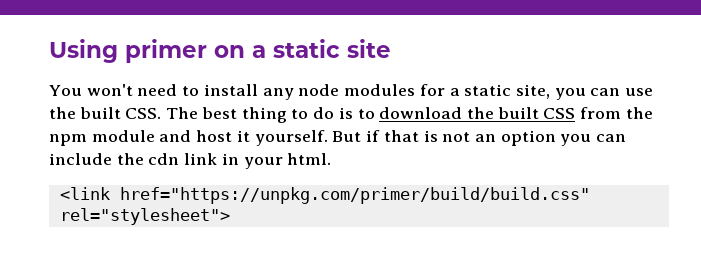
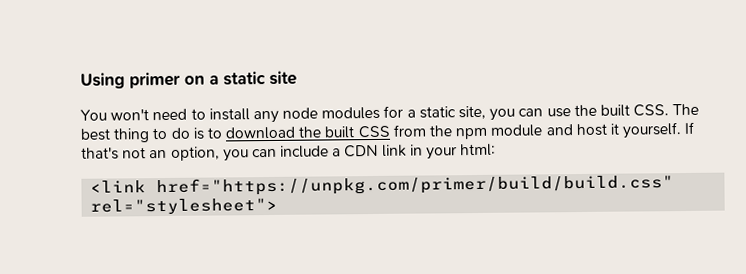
[332,130,438,142] But if that is -> [684,121,695,135] [81,147,119,160] If that's
[500,130,556,146] option -> [170,146,220,161] option,
[116,153,180,165] the cdn -> [332,144,379,158] a CDN
[287,153,332,165] html. -> [460,143,497,157] html:

